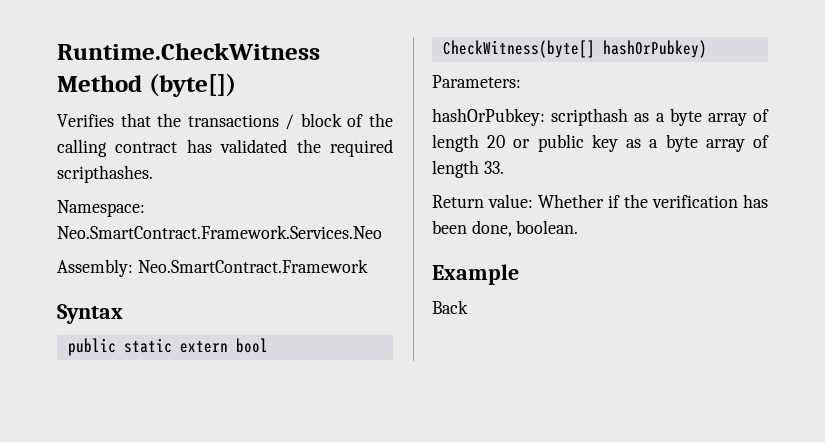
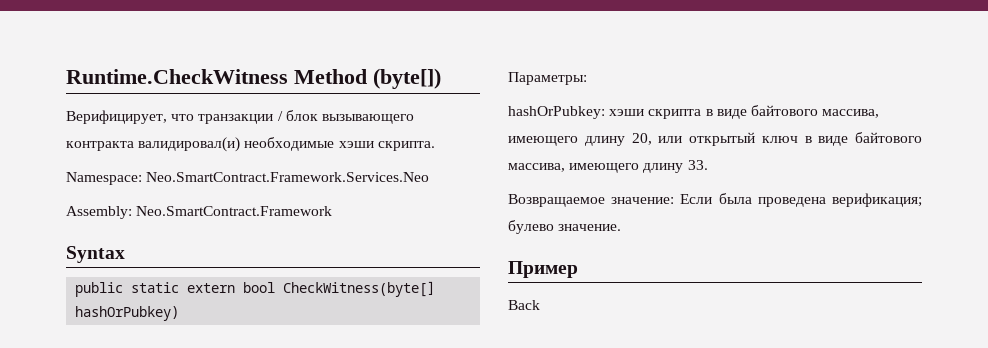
[57,113,393,130] [57,139,393,157] [57,165,153,183] Verifies that the transactions / block of the calling contract has validated the required scripthashes. -> [66,110,414,124] [66,137,435,152] Верифицирует, что транзакции / блок вызывающего контракта валидировал(и) необходимые хэши скрипта.
[432,75,521,88] Parameters: -> [508,72,587,85] Параметры:
[551,108,769,126] [432,134,769,152] [432,160,504,178] [432,194,768,208] [432,220,579,237] [432,264,519,285] scripthash as a byte array of length 20 or public key as a byte array of length 33. // Return value: Whether if the verification has been done, boolean. // Example -> [609,105,880,119] [508,132,922,146] [508,160,708,173] [508,193,922,207] [508,220,622,234] [508,261,578,278] хэши скрипта в виде байтового массива, имеющего длину 20, или открытый ключ в виде байтового массива, имеющего длину 33. // Возвращаемое значение: Если была проведена верификация; булево значение. // Пример

